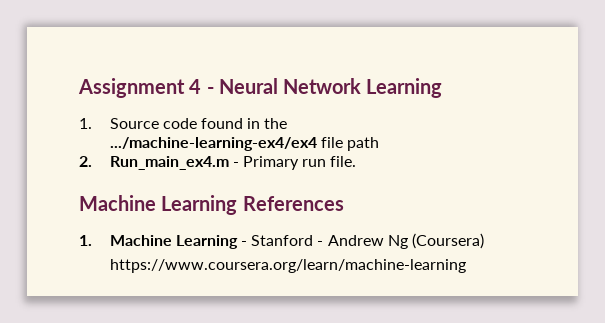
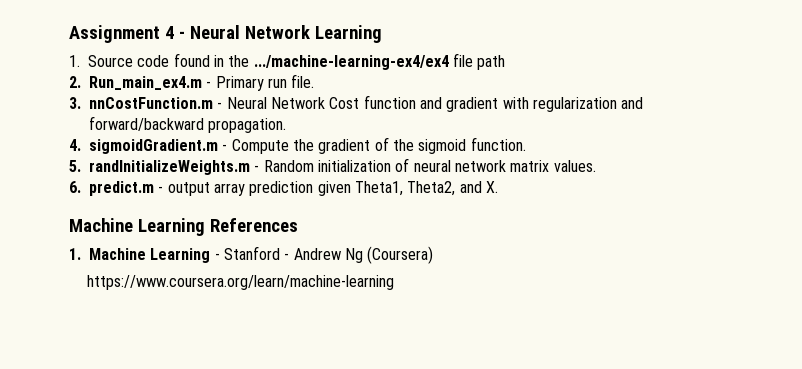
(357, 161) none -> [69,95,644,112] [89,116,287,133] [69,137,526,154] [69,158,596,175] [69,181,498,196] // 3. nnCostFunction.m - Neural Network Cost function and gradient with regularization and forward/backward propagation. // 4. sigmoidGradient.m - Compute the gradient of the sigmoid function. // 5. randInitializeWeights.m - Random initialization of neural network matrix values. // 6. predict.m - output array prediction given Theta1, Theta2, and X.

